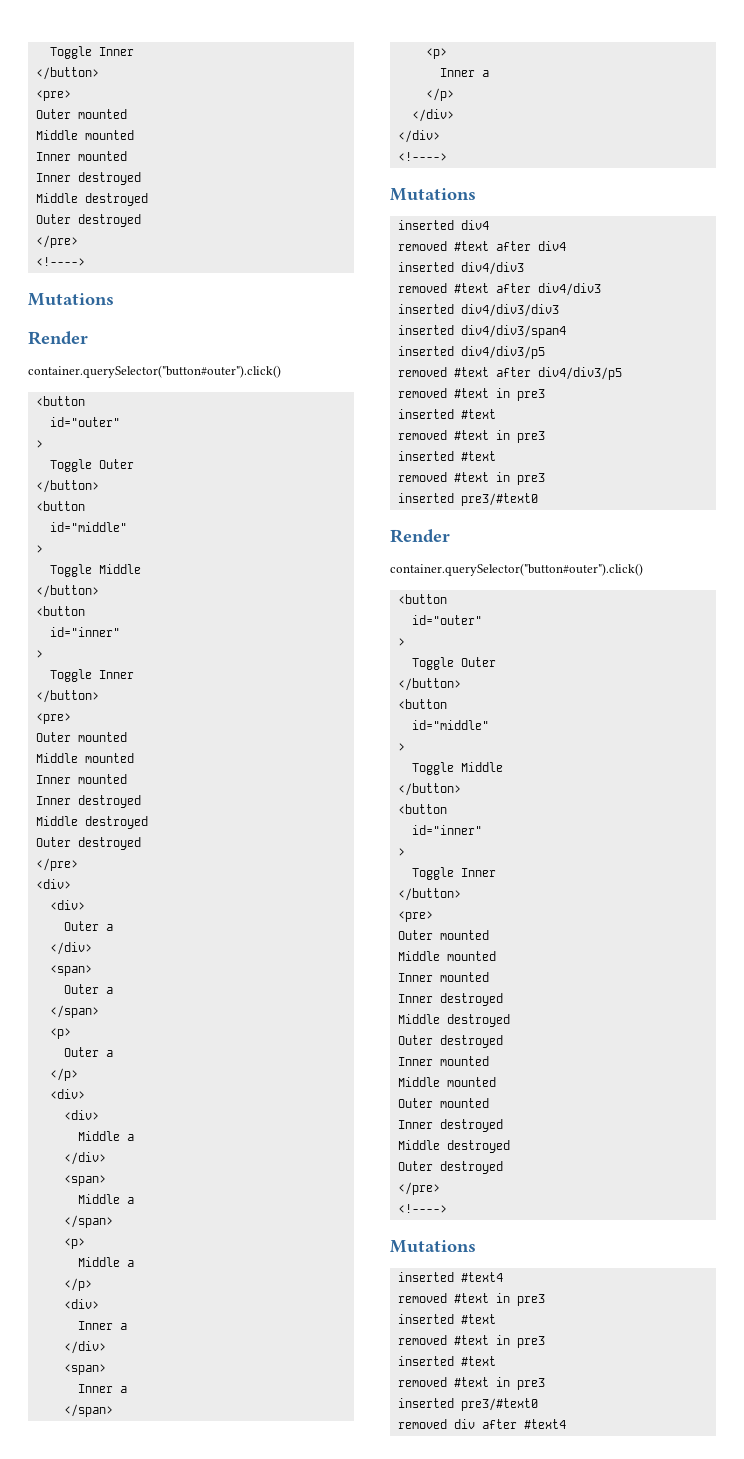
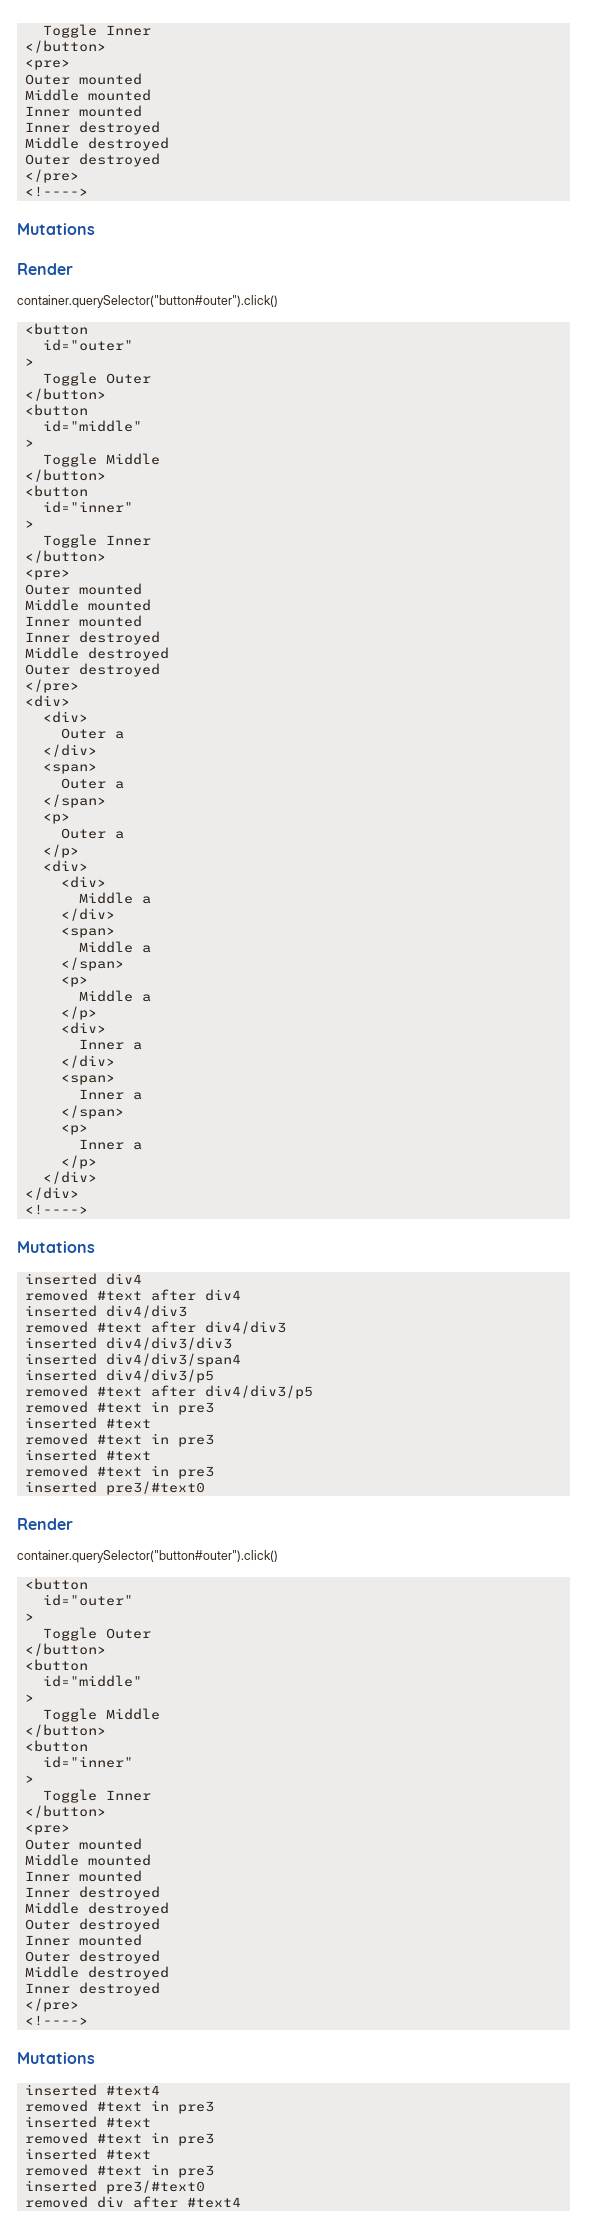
[397,1077,496,1087] [397,1098,489,1108] [397,1119,503,1132] [397,1140,510,1153] [397,1161,433,1171] // Middle mounted // Outer mounted // Inner destroyed // Middle destroyed // Outer -> [24,1950,160,1964] [24,1966,169,1980] [24,1983,70,1994] // Outer destroyed // Middle destroyed // Inner

